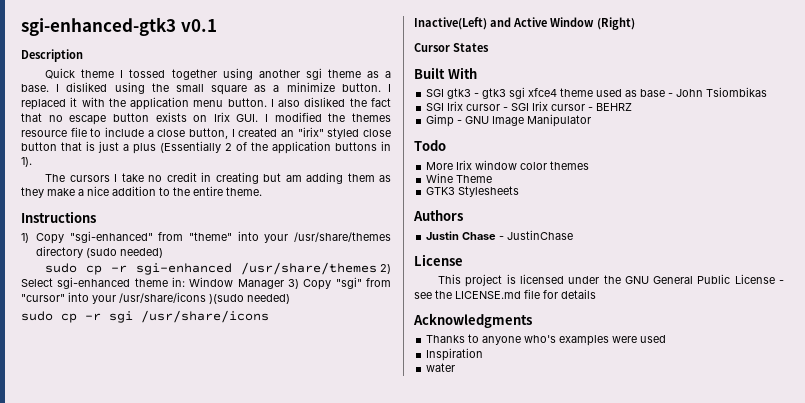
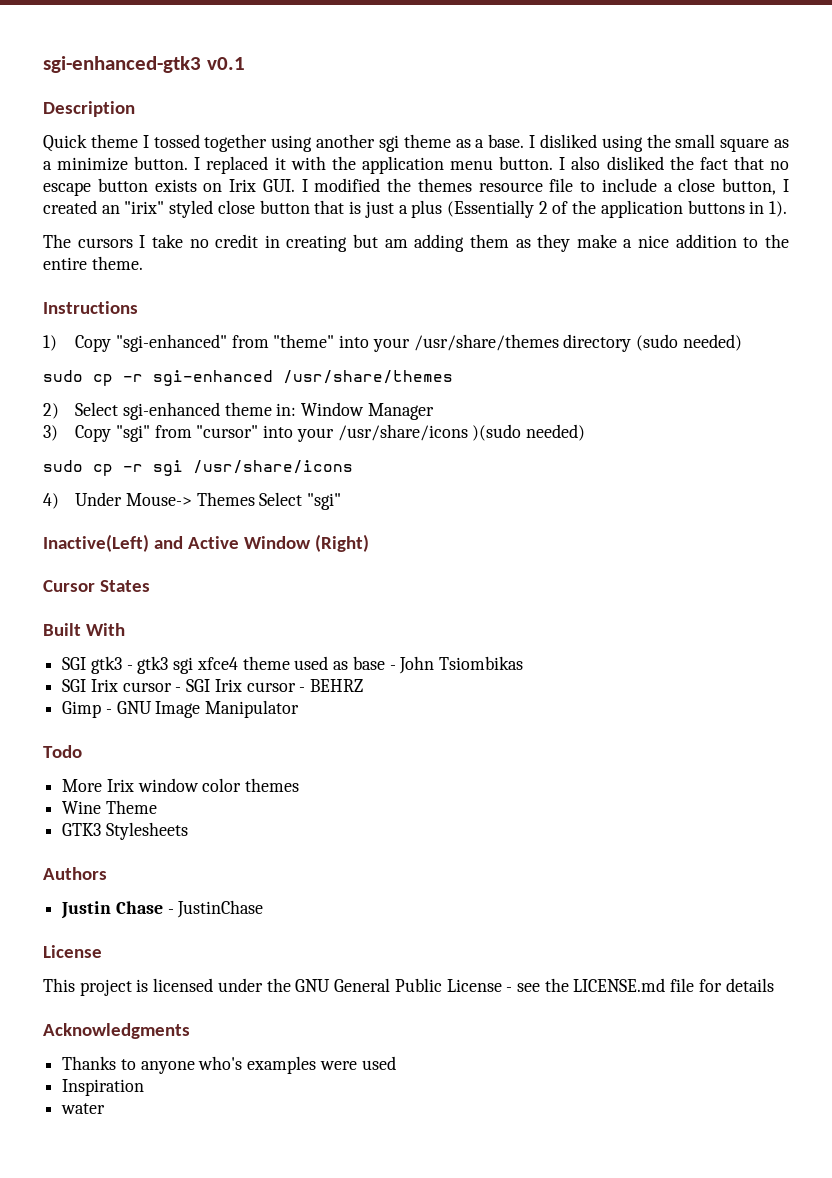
(377, 268) none -> (453, 377) //
(284, 284) none -> (434, 411) //
(269, 316) none -> [43,492,342,510] // 4) Under Mouse-> Themes Select "sgi"

